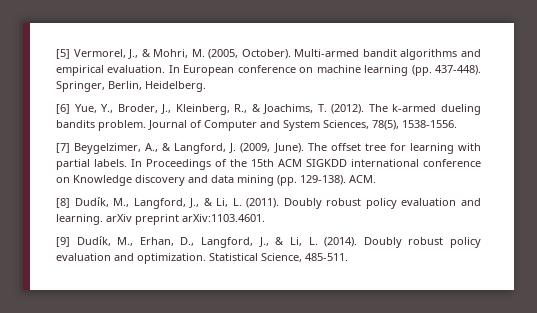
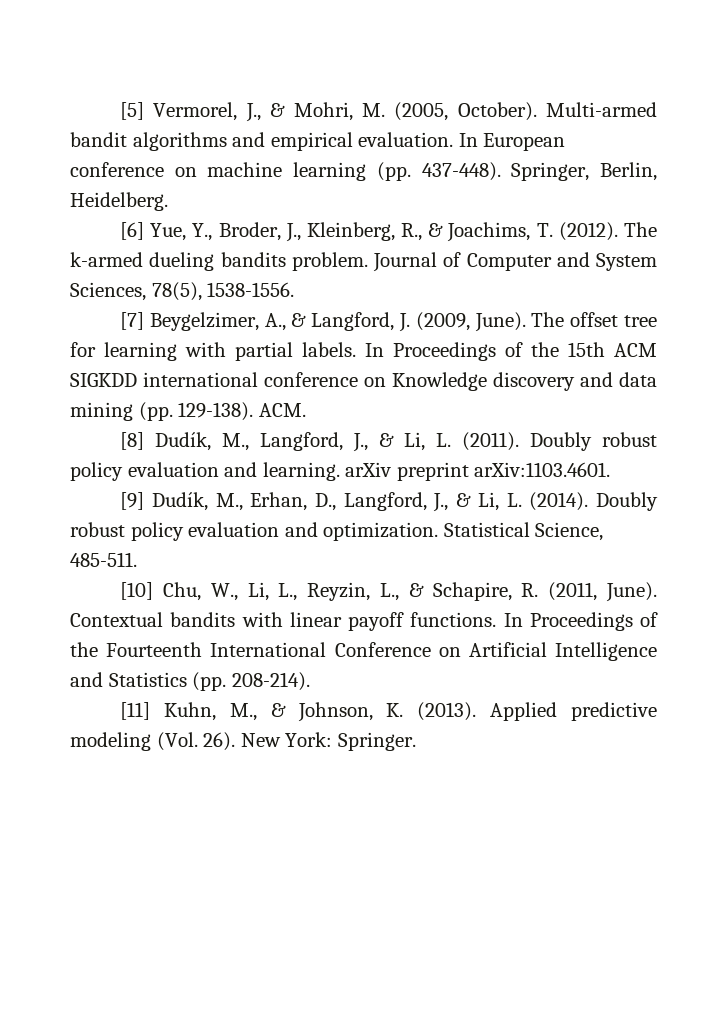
(348, 257) none -> [120,582,658,602] [70,612,658,631] [70,642,657,661] [70,672,310,691] [120,702,657,722] [70,732,416,751] // [10] Chu, W., Li, L., Reyzin, L., & Schapire, R. (2011, June). Contextual bandits with linear payoff functions. In Proceedings of the Fourteenth International Conference on Artificial Intelligence and Statistics (pp. 208-214). // [11] Kuhn, M., & Johnson, K. (2013). Applied predictive modeling (Vol. 26). New York: Springer.

